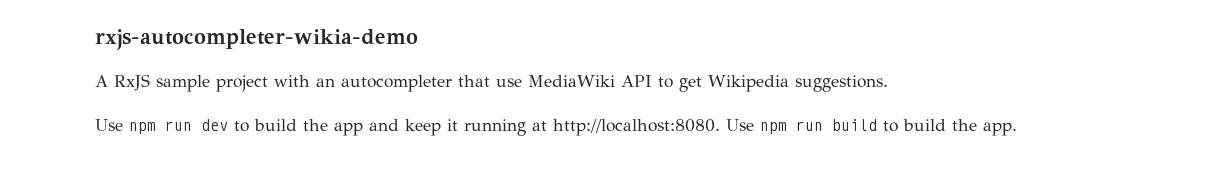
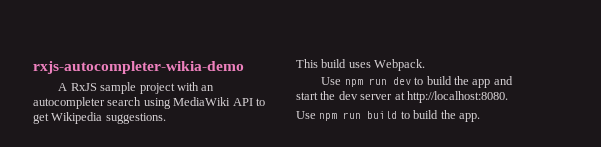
[458,75,522,87] that use -> [107,97,171,109] search using
(888, 83) none -> [296,59,426,71] // This build uses Webpack.
[405,119,526,136] keep it running -> [296,91,393,100] start the dev server
(720, 127) none -> (508, 97) //

